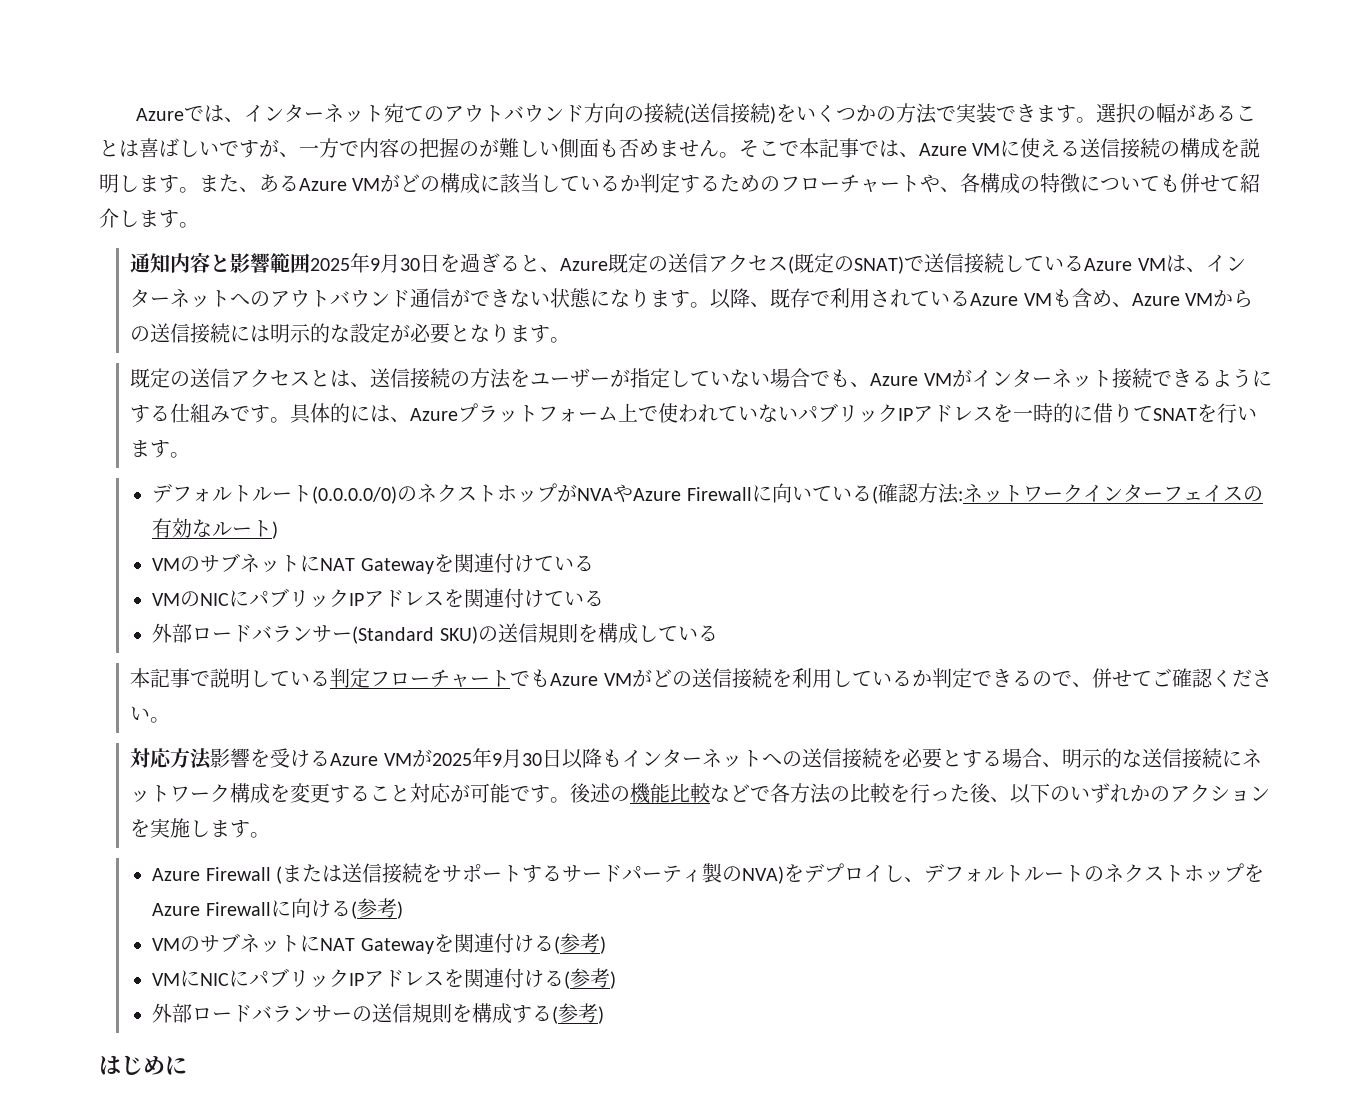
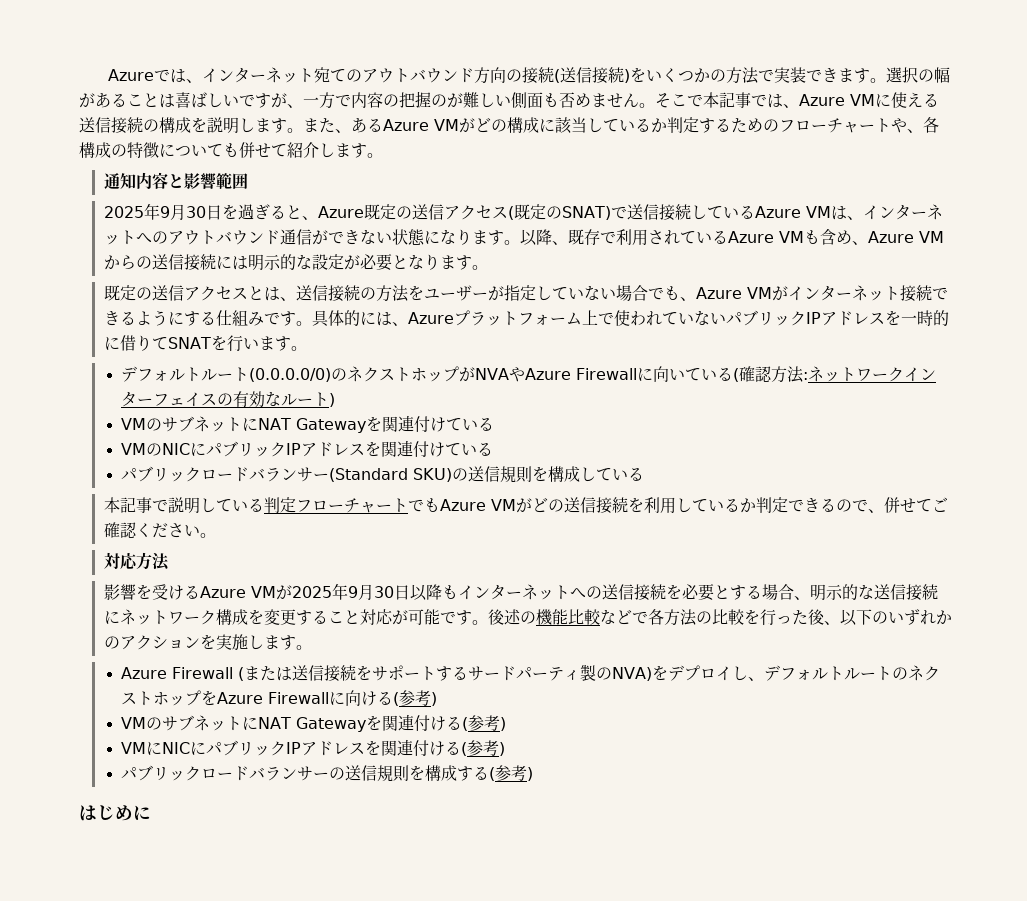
(311, 263) none -> (248, 181) //
[152,623,193,643] 外部 -> [121,466,202,482] パブリック
(213, 759) none -> (170, 562) //
[152,1003,193,1023] 外部 -> [121,765,202,781] パブリック

